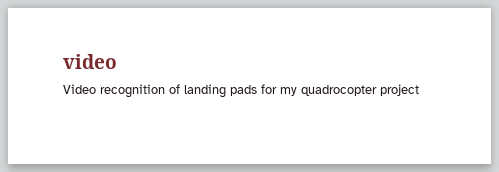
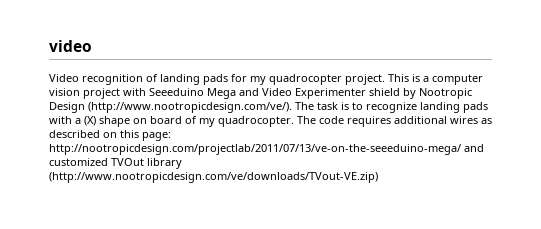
[380,84,419,96] project -> [345,74,483,85] [49,88,472,99] [49,102,488,113] [49,116,492,127] [49,130,171,141] [49,144,484,155] [49,158,182,169] [49,172,378,183] project. This is a computer vision project with Seeeduino Mega and Video Experimenter shield by Nootropic Design (http://www.nootropicdesign.com/ve/). The task is to recognize landing pads with a (X) shape on board of my quadrocopter. The code requires additional wires as described on this page: http://nootropicdesign.com/projectlab/2011/07/13/ve-on-the-seeeduino-mega/ and customized TVOut library (http://www.nootropicdesign.com/ve/downloads/TVout-VE.zip)

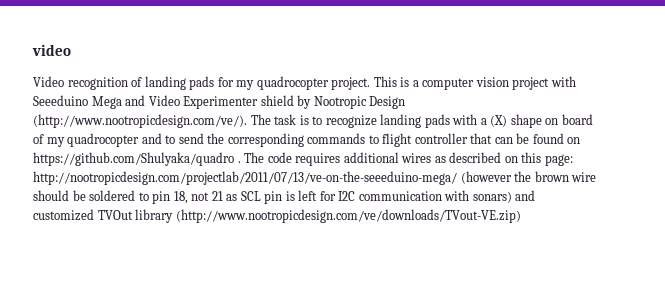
[218,116,294,127] quadrocopter. -> [67,133,581,147] [33,152,241,166] quadrocopter and to send the corresponding commands to flight controller that can be found on https://github.com/Shulyaka/quadro .
(461, 149) none -> [460,171,597,184] [33,190,512,204] (however the brown wire should be soldered to pin 18, not 21 as SCL pin is left for I2C communication with sonars)

